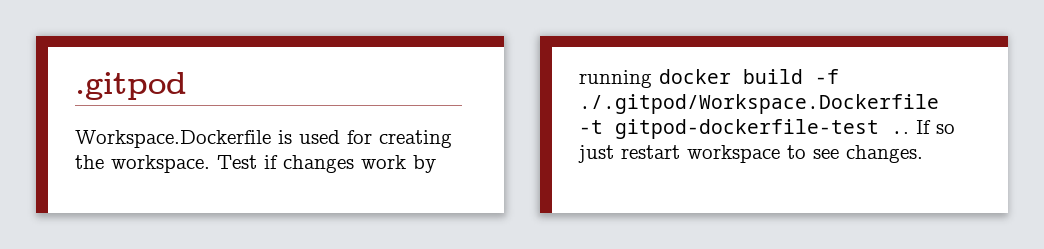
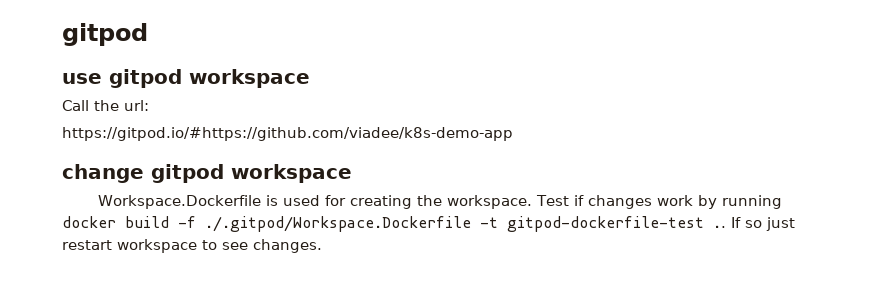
[75,72,187,100] .gitpod -> [62,23,148,46] [62,69,310,88] [62,100,149,111] [62,127,513,141] [62,164,352,183] gitpod // use gitpod workspace // Call the url: // https://gitpod.io/#https://github.com/viadee/k8s-demo-app // change gitpod workspace

